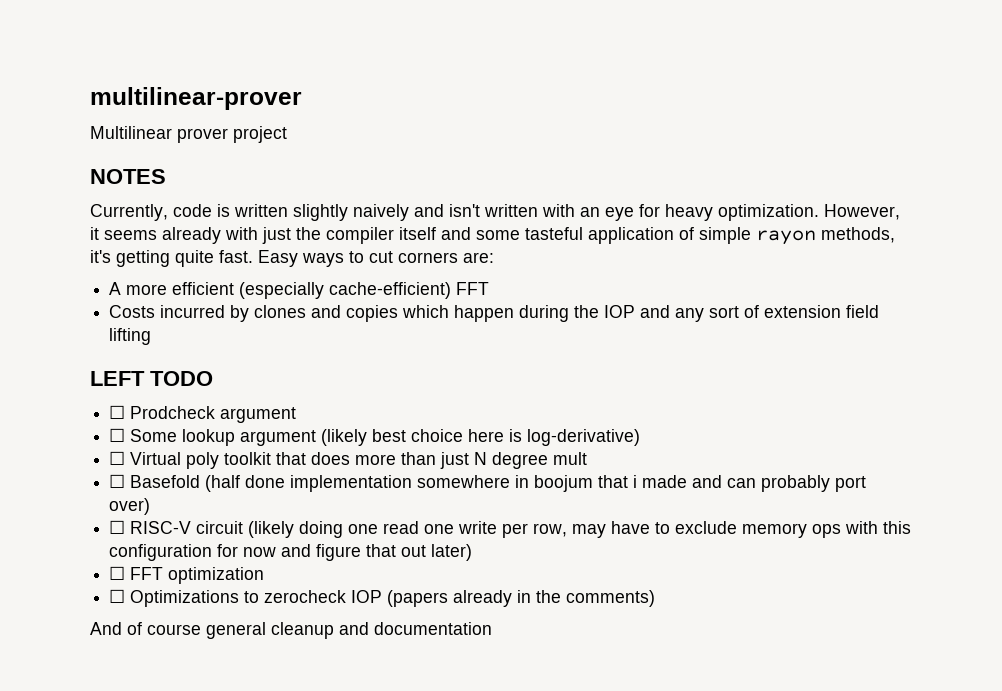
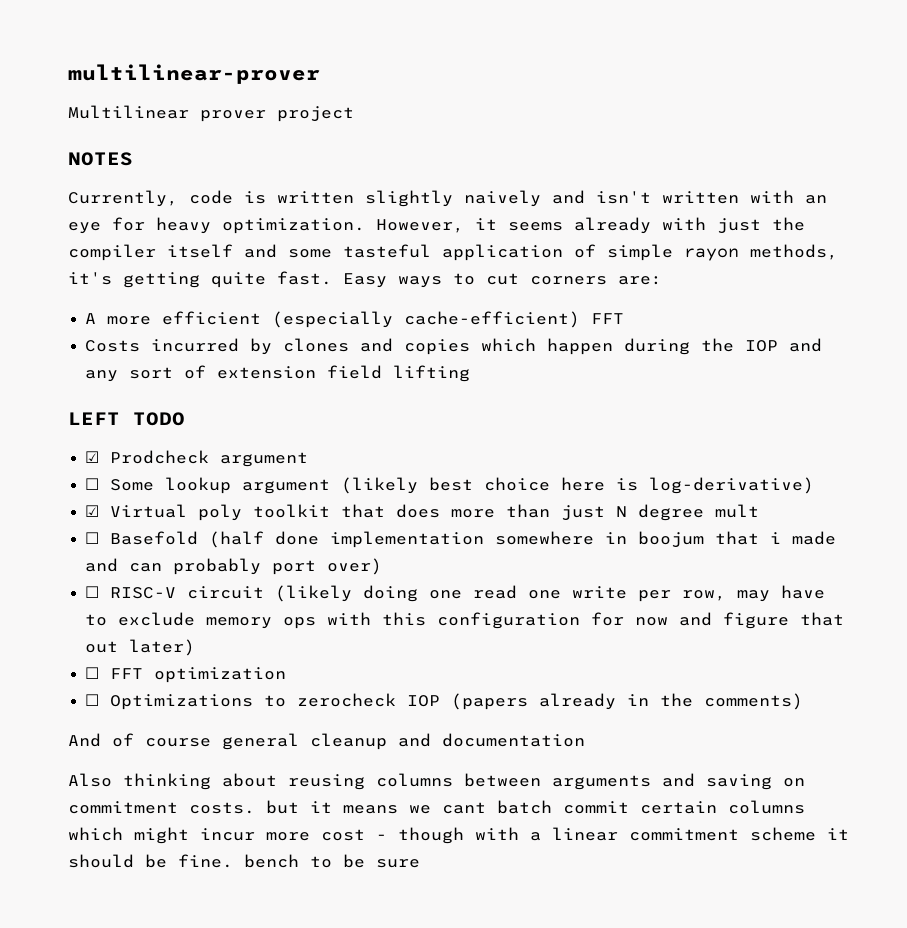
[109,405,126,419] ☐ -> [85,451,100,463] ☑
[109,451,126,465] ☐ -> [85,505,100,517] ☑
(492, 628) none -> [68,773,805,790] [68,800,805,814] [68,827,849,844] [68,854,420,868] // Also thinking about reusing columns between arguments and saving on commitment costs. but it means we cant batch commit certain columns which might incur more cost - though with a linear commitment scheme it should be fine. bench to be sure

